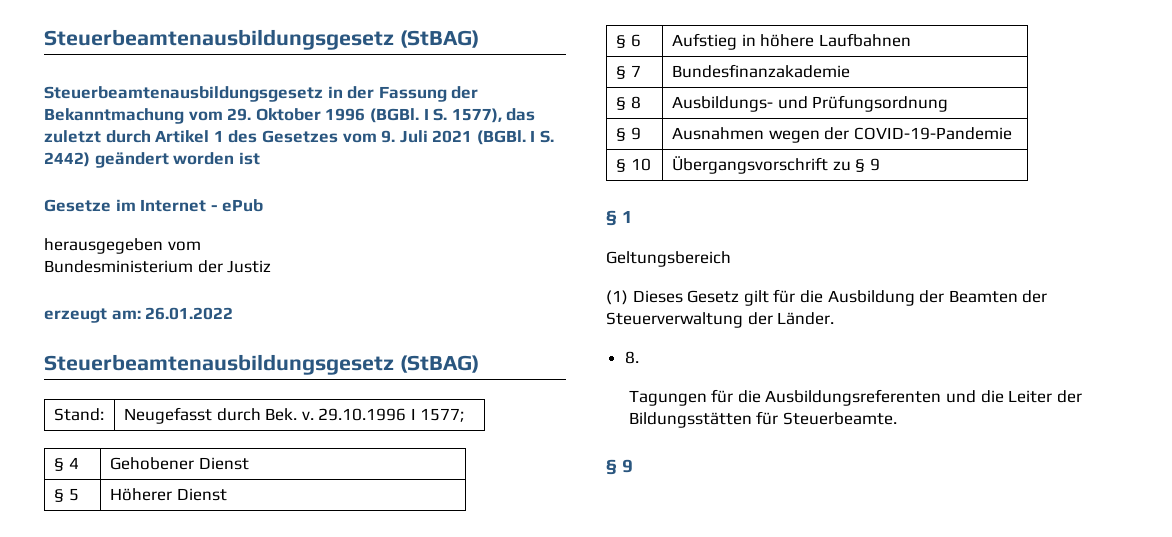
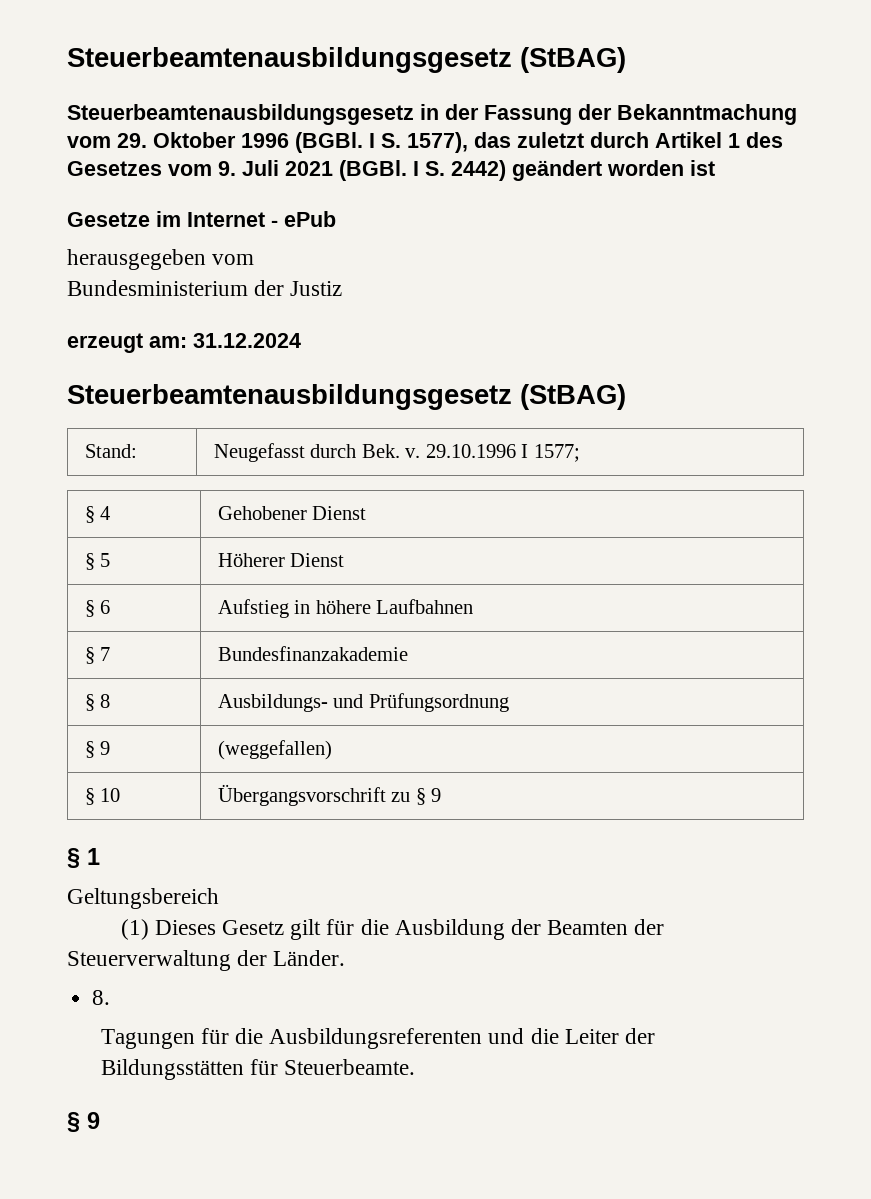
[145,307,234,320] 26.01.2022 -> [193,333,301,348] 31.12.2024
[671,127,1012,143] Ausnahmen wegen der COVID-19-Pandemie -> [217,740,332,760] (weggefallen)

